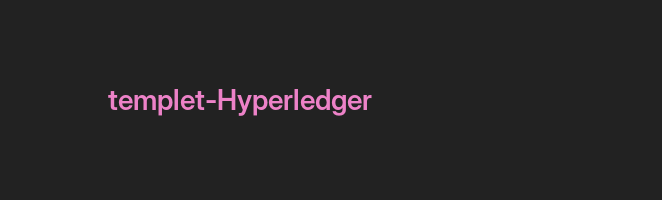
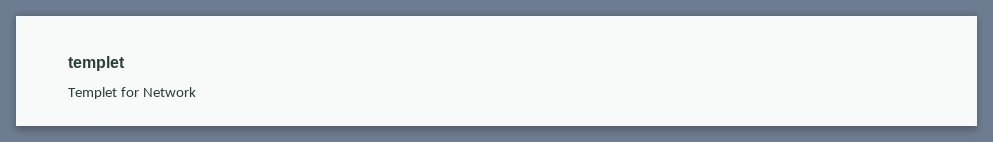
[108,89,372,116] templet-Hyperledger -> [68,56,125,71] [68,87,196,99] templet // Templet for Network

